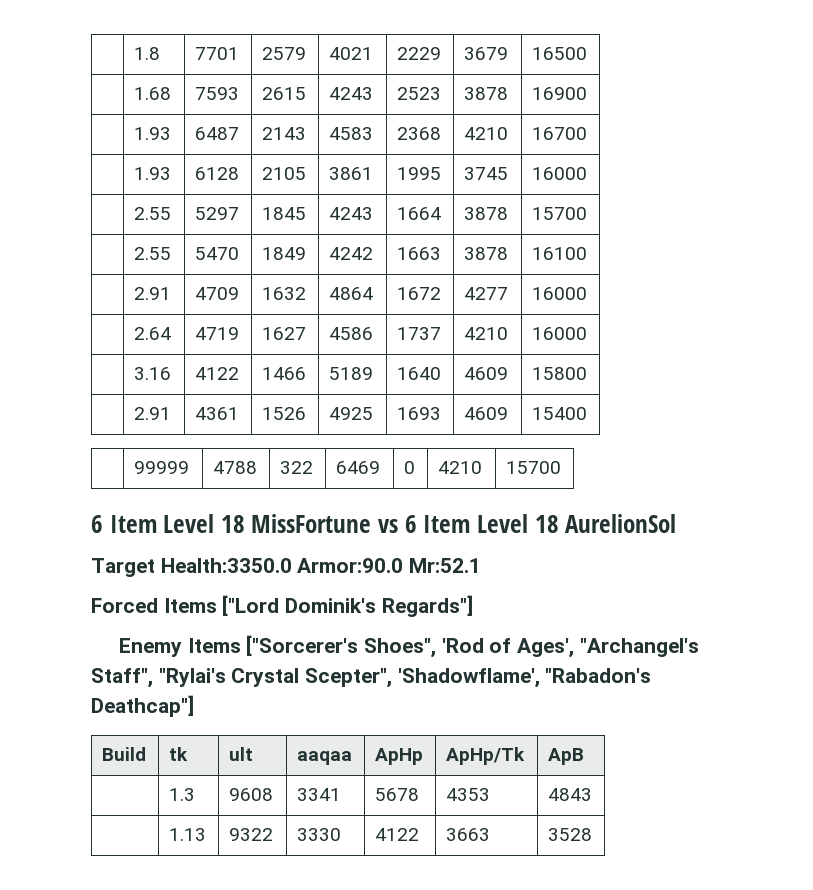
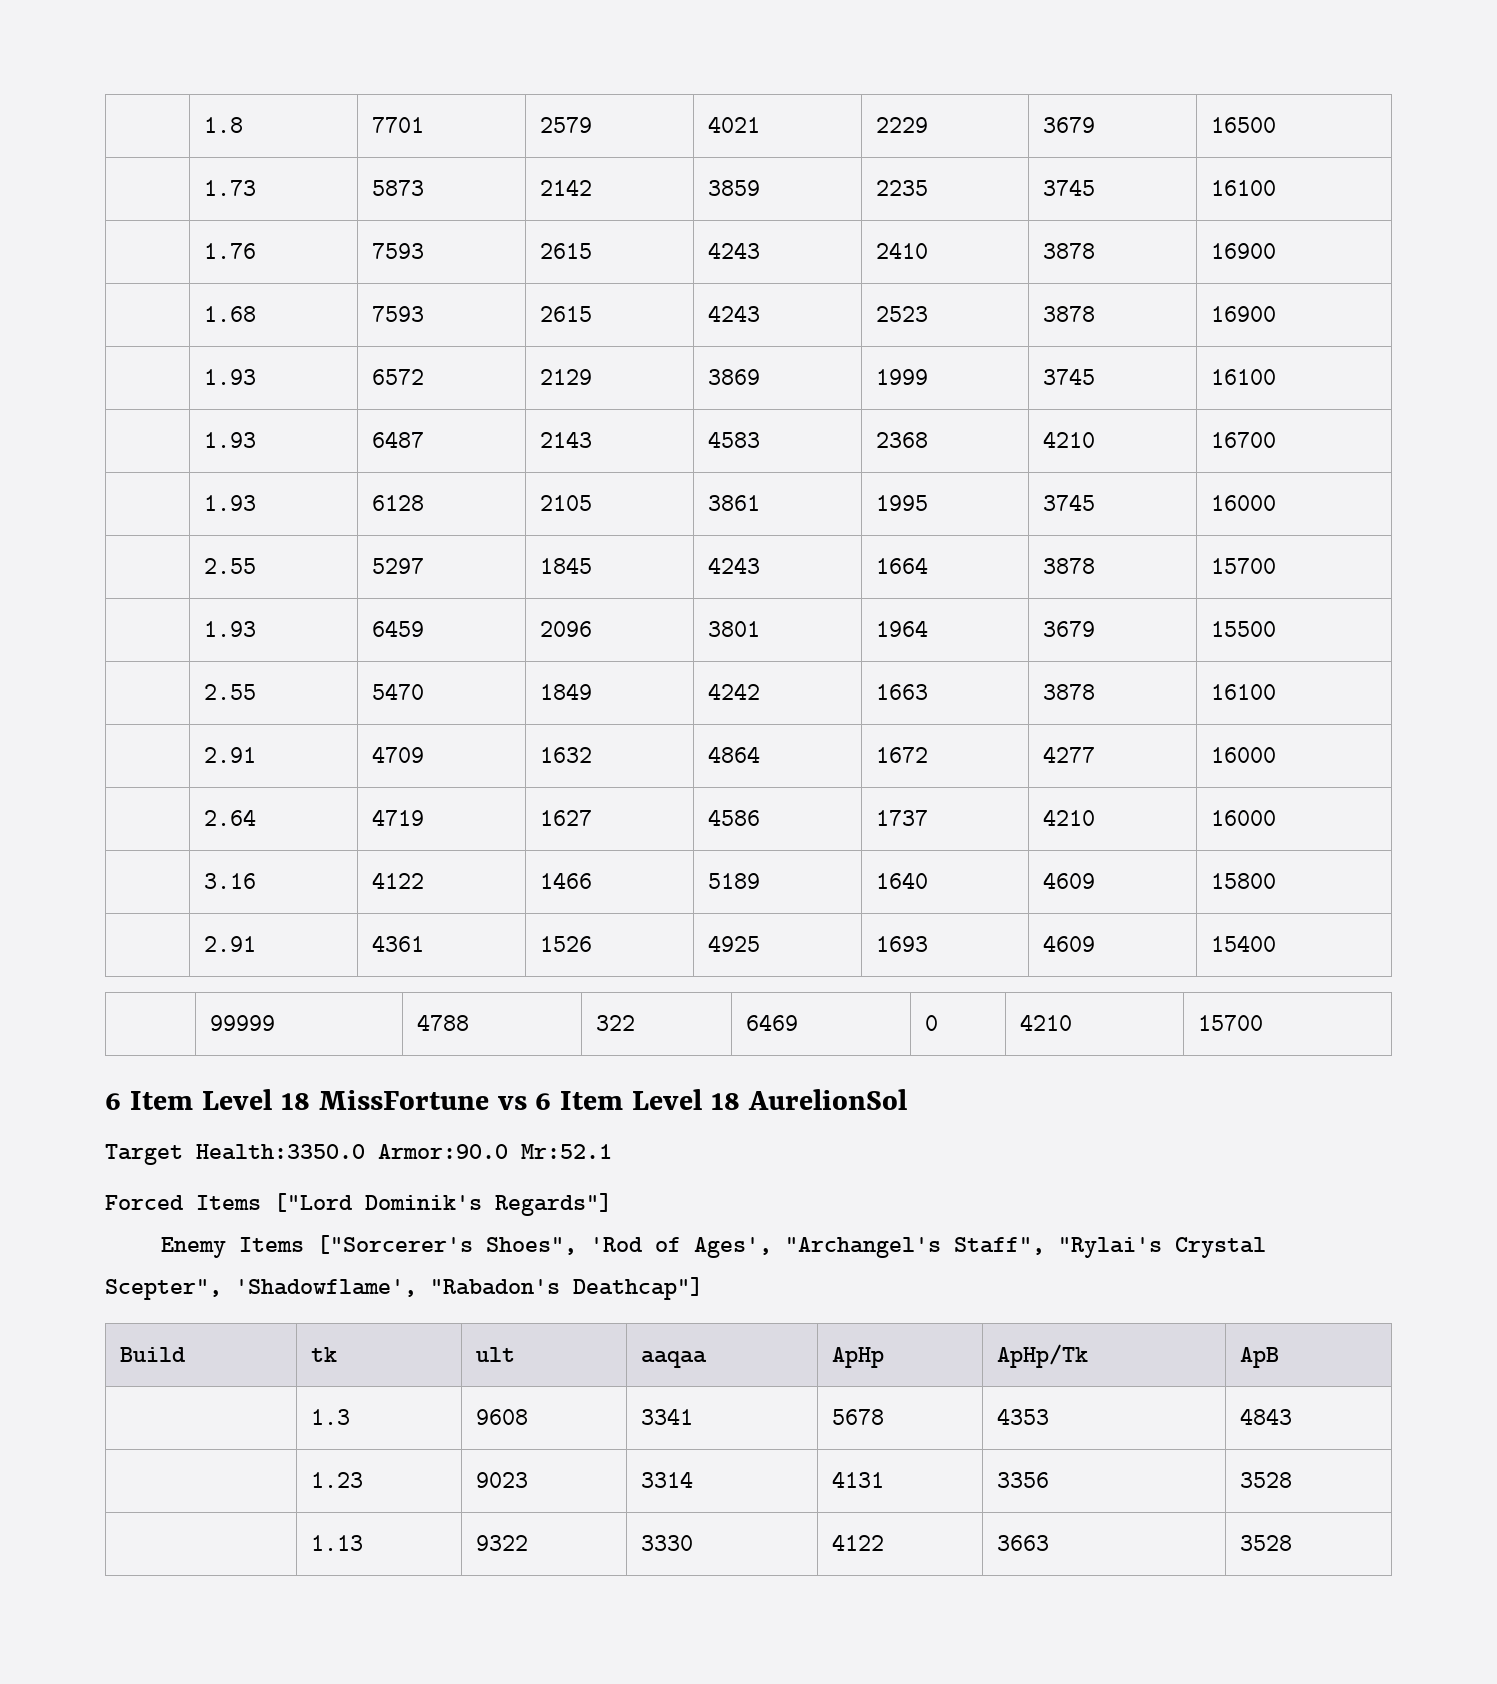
(588, 53) none -> [203,180,256,196] [371,180,424,196] [539,179,592,196] [707,180,760,196] [875,180,928,196] [1042,179,1095,196] [1210,180,1276,196] [203,243,256,259] [371,243,424,259] [539,243,592,259] [707,242,760,259] [875,242,928,259] [1042,243,1095,259] [1210,243,1276,259] // | 1.73 | 5873 | 2142 | 3859 | 2235 | 3745 | 16100 // | 1.76 | 7593 | 2615 | 4243 | 2410 | 3878 | 16900
(588, 93) none -> [203,369,256,385] [371,369,424,385] [539,369,592,385] [707,369,760,385] [875,369,928,385] [1042,368,1095,385] [1210,369,1276,385] // | 1.93 | 6572 | 2129 | 3869 | 1999 | 3745 | 16100
(588, 213) none -> [203,621,256,637] [371,620,424,637] [539,621,592,637] [707,621,760,637] [875,620,928,637] [1042,621,1095,637] [1210,621,1276,637] // | 1.93 | 6459 | 2096 | 3801 | 1964 | 3679 | 15500
(593, 794) none -> [310,1472,363,1488] [475,1472,528,1488] [640,1471,693,1488] [831,1471,884,1488] [996,1472,1049,1488] [1239,1472,1292,1488] // | 1.23 | 9023 | 3314 | 4131 | 3356 | 3528

